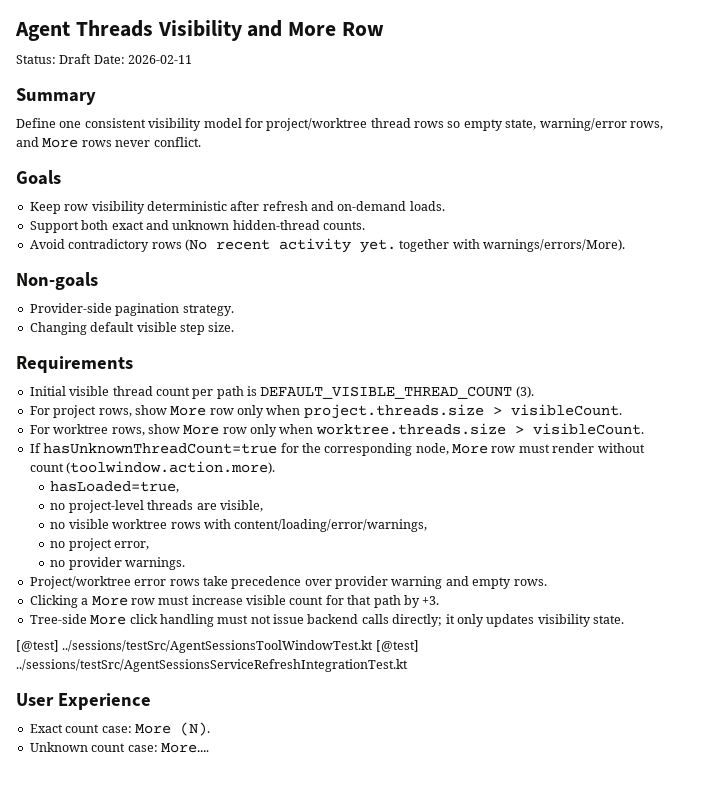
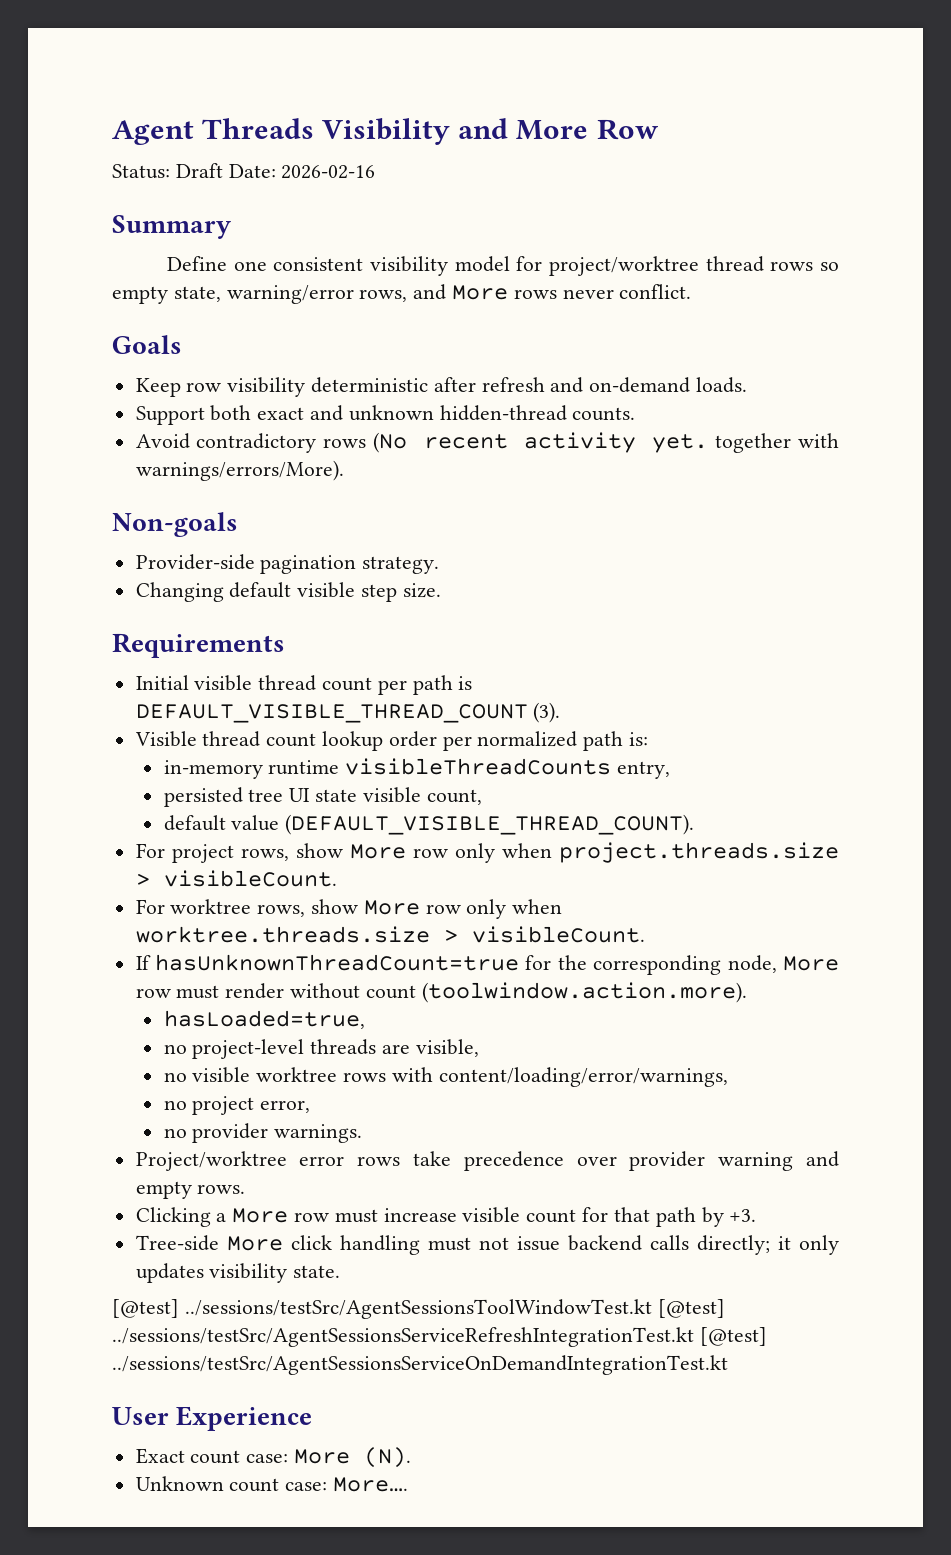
[128,55,193,64] 2026-02-11 -> [281,165,376,179] 2026-02-16
(534, 392) none -> [134,731,649,751] [163,758,670,779] [163,787,482,807] [163,814,695,835] // Visible thread count lookup order per normalized path is: // in-memory runtime visibleThreadCounts entry, // persisted tree UI state visible count, // default value (DEFAULT_VISIBLE_THREAD_COUNT).
(408, 665) none -> [699,1327,767,1346] [112,1355,728,1375] [@test] ../sessions/testSrc/AgentSessionsServiceOnDemandIntegrationTest.kt

